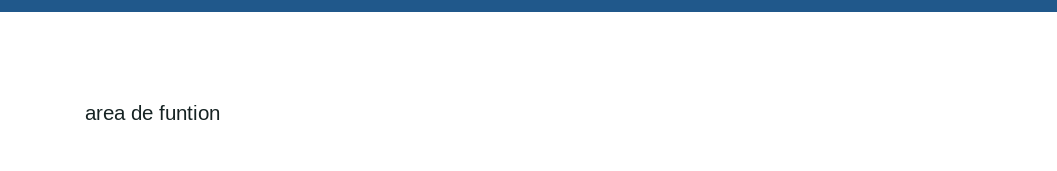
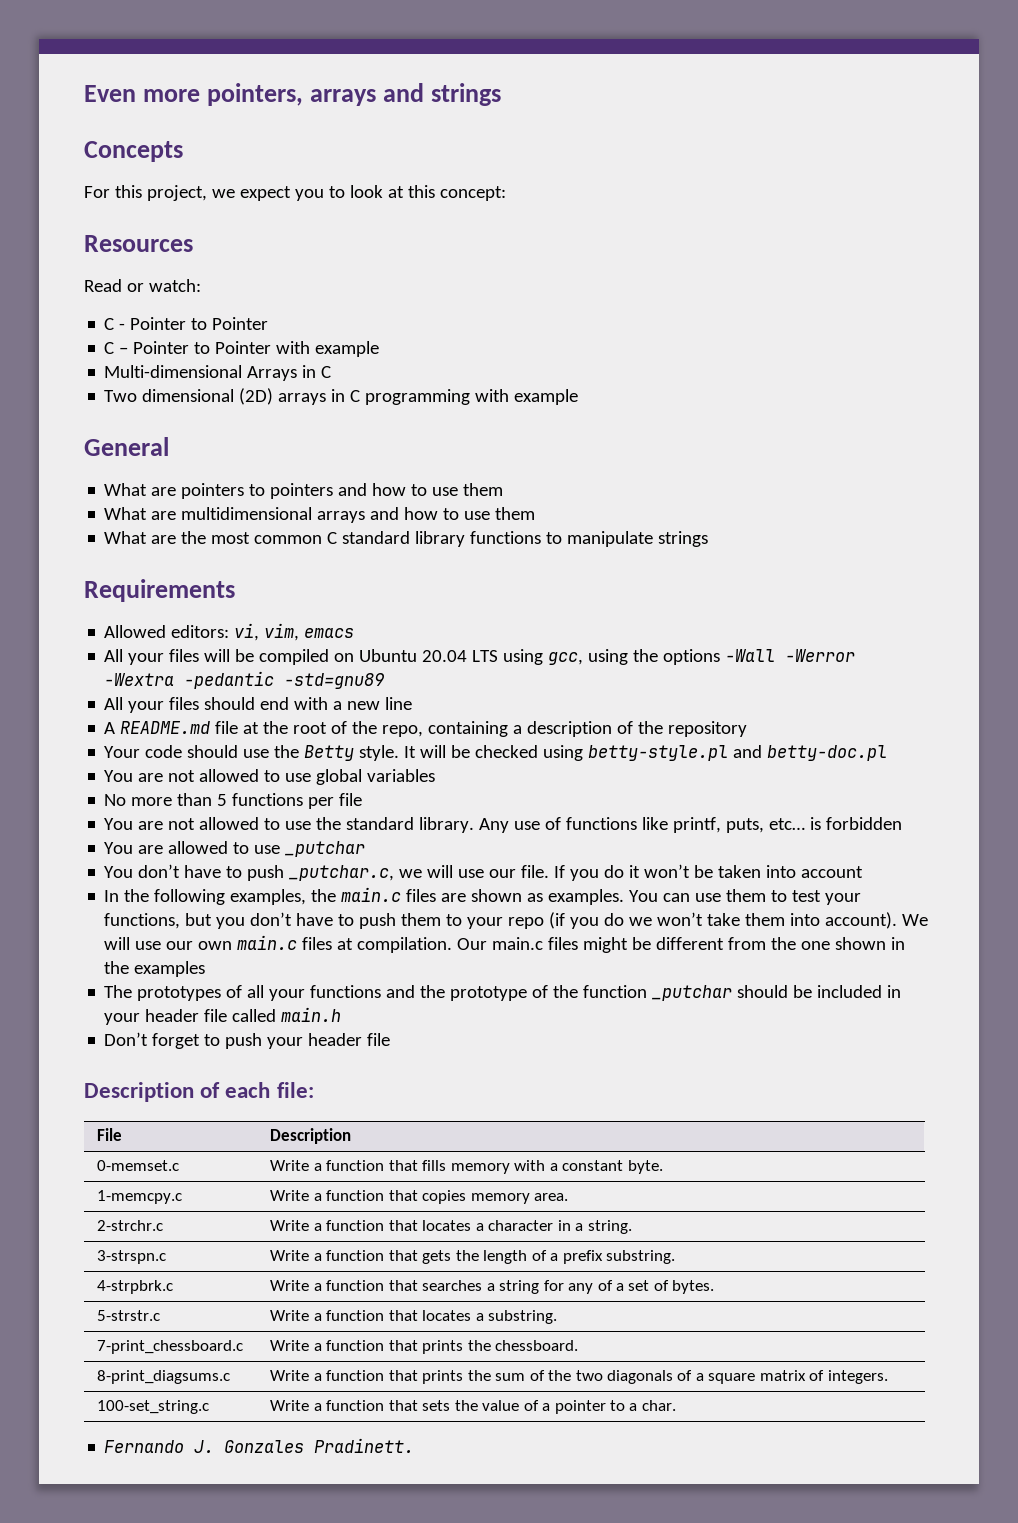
[85,105,220,120] area de funtion -> [84,83,502,106] [84,141,183,162] [84,185,506,201] [84,235,193,252] [84,279,201,292] [104,317,269,330] [104,341,380,357] [104,365,332,381] [104,388,579,405] [84,437,169,456] [104,483,504,499] [104,507,536,523] [104,531,709,547] [84,579,235,602] [104,623,355,641] [104,649,856,665] [104,671,386,689] [104,697,413,713] [104,721,748,737] [104,745,888,761] [104,769,436,785] [104,793,363,809] [104,817,903,833] [104,841,366,857] [104,864,864,881] [104,887,862,905] [104,912,929,929] [104,935,906,953] [104,961,206,977] [104,985,902,1001] [104,1007,342,1025] [104,1032,391,1049] [84,1082,314,1102] [97,1128,123,1141] [270,1128,352,1144] [97,1160,180,1171] [270,1160,663,1174] [97,1190,183,1204] [270,1190,569,1204] [97,1220,164,1231] [270,1220,632,1234] [97,1250,167,1264] [270,1250,676,1264] [97,1280,174,1294] [270,1280,715,1294] [97,1310,161,1321] [270,1310,558,1324] [97,1340,244,1354] [270,1340,579,1354] [97,1370,231,1384] [270,1370,888,1384] [97,1400,210,1414] [270,1400,676,1414] [104,1438,415,1453] Even more pointers, arrays and strings // Concepts // For this project, we expect you to look at this concept: // Resources // Read or watch: // C - Pointer to Pointer // C – Pointer to Pointer with example // Multi-dimensional Arrays in C // Two dimensional (2D) arrays in C programming with example // General // What are pointers to pointers and how to use them // What are multidimensional arrays and how to use them // What are the most common C standard library functions to manipulate strings // Requirements // Allowed editors: vi, vim, emacs // All your files will be compiled on Ubuntu 20.04 LTS using gcc, using the options -Wall -Werror -Wextra -pedantic -std=gnu89 // All your files should end with a new line // A README.md file at the root of the repo, containing a description of the repository // Your code should use the Betty style. It will be checked using betty-style.pl and betty-doc.pl // You are not allowed to use global variables // No more than 5 functions per file // You are not allowed to use the standard library. Any use of functions like printf, puts, etc… is forbidden // You are allowed to use _putchar // You don’t have to push _putchar.c, we will use our file. If you do it won’t be taken into account // In the following examples, the main.c files are shown as examples. You can use them to test your functions, but you don’t have to push them to your repo (if you do we won’t take them into account). We will use our own main.c files at compilation. Our main.c files might be different from the one shown in the examples // The prototypes of all your functions and the prototype of the function _putchar should be included in your header file called main.h // Don’t forget to push your header file // Description of each file: // File | Description // 0-memset.c | Write a function that fills memory with a constant byte. // 1-memcpy.c | Write a function that copies memory area. // 2-strchr.c | Write a function that locates a character in a string. // 3-strspn.c | Write a function that gets the length of a prefix substring. // 4-strpbrk.c | Write a function that searches a string for any of a set of bytes. // 5-strstr.c | Write a function that locates a substring. // 7-print_chessboard.c | Write a function that prints the chessboard. // 8-print_diagsums.c | Write a function that prints the sum of the two diagonals of a square matrix of integers. // 100-set_string.c | Write a function that sets the value of a pointer to a char. // Fernando J. Gonzales Pradinett.

